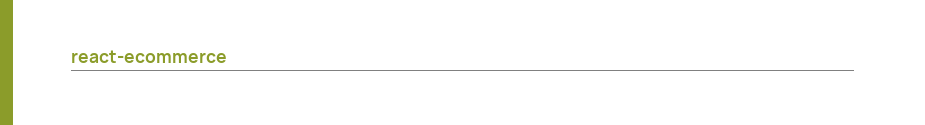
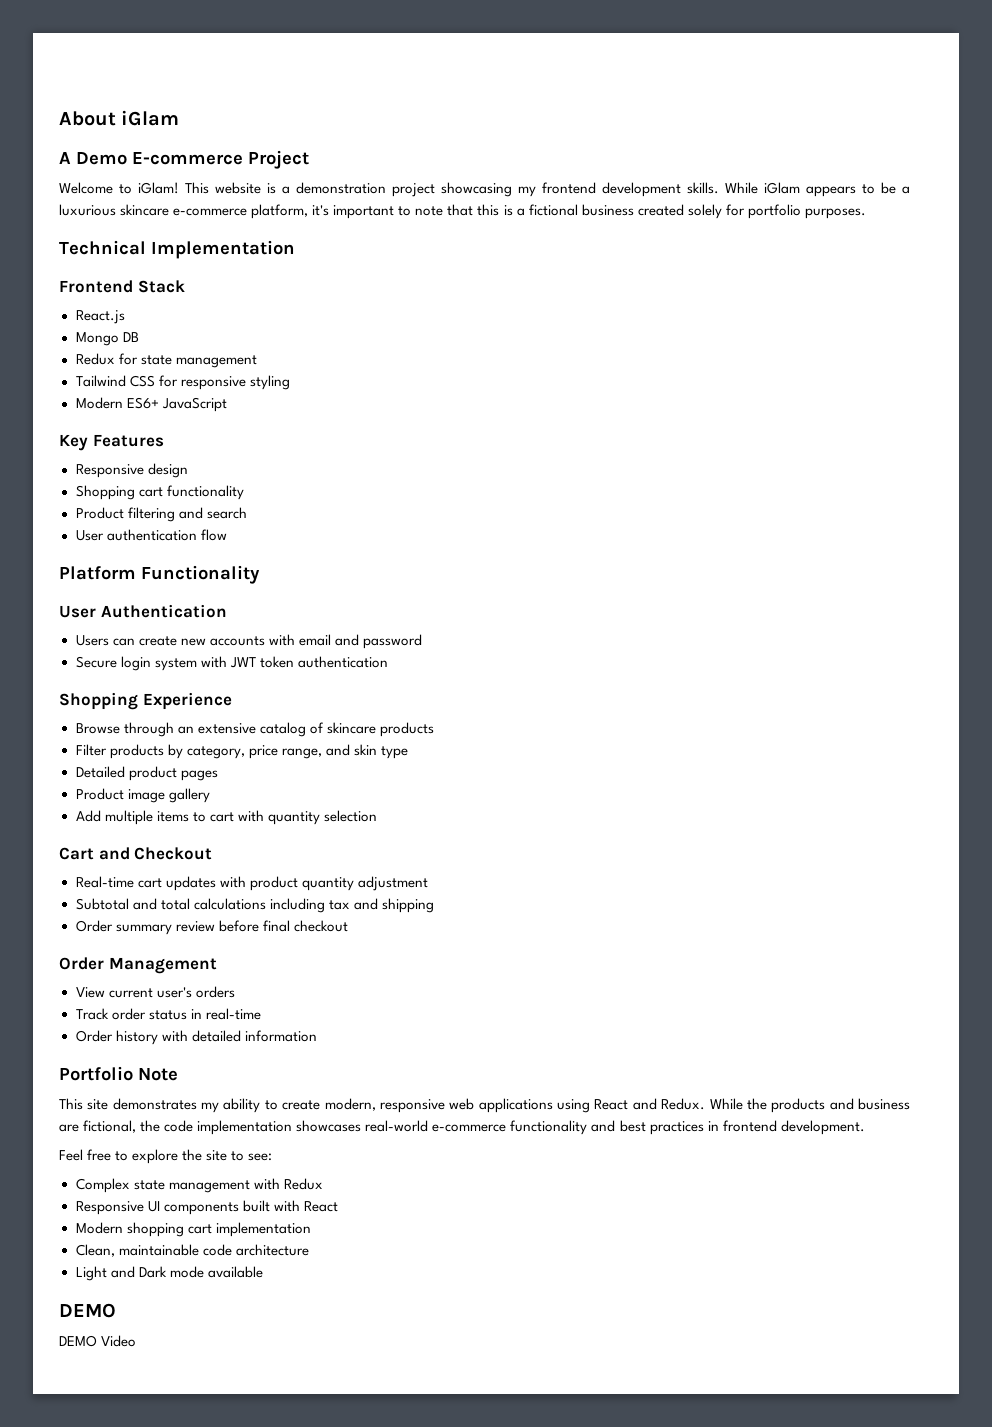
[71,50,227,63] react-ecommerce -> [59,110,180,126] [59,150,309,169] [59,182,910,197] [59,204,866,219] [59,240,295,259] [59,280,185,293] [75,310,125,324] [75,332,139,346] [75,353,257,368] [75,375,290,390] [75,397,227,412] [59,434,164,451] [75,463,188,478] [75,485,244,500] [75,507,247,522] [75,529,227,541] [59,565,260,584] [59,604,227,618] [75,634,422,649] [75,656,388,671] [59,692,232,710] [75,722,434,737] [75,744,408,759] [75,766,218,781] [75,788,210,803] [75,810,377,825] [59,847,213,860] [75,876,428,891] [75,898,434,913] [75,920,348,935] [59,957,217,974] [75,986,235,998] [75,1008,261,1020] [75,1030,317,1045] [59,1066,178,1081] [59,1098,910,1113] [59,1120,865,1135] [59,1149,273,1164] [75,1178,323,1193] [75,1200,338,1215] [75,1222,311,1237] [75,1244,309,1257] [75,1266,263,1281] [59,1303,116,1318] [59,1335,137,1347] About iGlam // A Demo E-commerce Project // Welcome to iGlam! This website is a demonstration project showcasing my frontend development skills. While iGlam appears to be a luxurious skincare e-commerce platform, it's important to note that this is a fictional business created solely for portfolio purposes. // Technical Implementation // Frontend Stack // React.js // Mongo DB // Redux for state management // Tailwind CSS for responsive styling // Modern ES6+ JavaScript // Key Features // Responsive design // Shopping cart functionality // Product filtering and search // User authentication flow // Platform Functionality // User Authentication // Users can create new accounts with email and password // Secure login system with JWT token authentication // Shopping Experience // Browse through an extensive catalog of skincare products // Filter products by category, price range, and skin type // Detailed product pages // Product image gallery // Add multiple items to cart with quantity selection // Cart and Checkout // Real-time cart updates with product quantity adjustment // Subtotal and total calculations including tax and shipping // Order summary review before final checkout // Order Management // View current user's orders // Track order status in real-time // Order history with detailed information // Portfolio Note // This site demonstrates my ability to create modern, responsive web applications using React and Redux. While the products and business are fictional, the code implementation showcases real-world e-commerce functionality and best practices in frontend development. // Feel free to explore the site to see: // Complex state management with Redux // Responsive UI components built with React // Modern shopping cart implementation // Clean, maintainable code architecture // Light and Dark mode available // DEMO // DEMO Video

